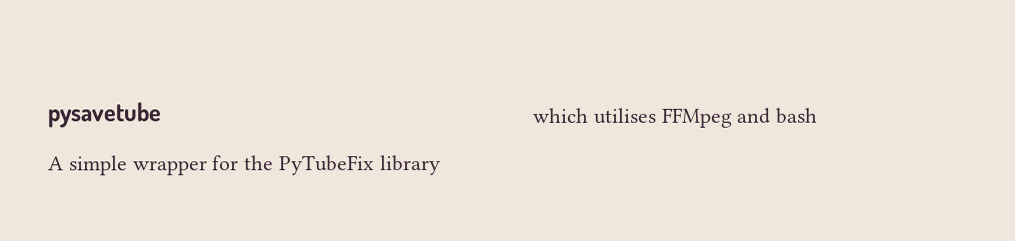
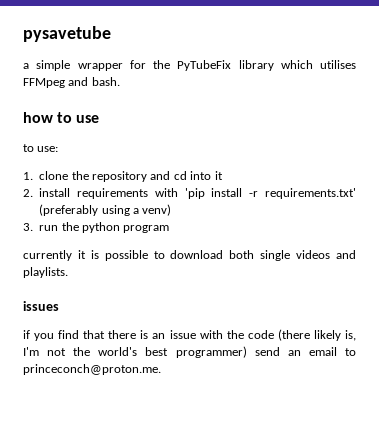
[48,156,64,171] A -> [23,63,29,69] a
[775,107,819,124] bash -> [91,77,120,86] [23,112,100,123] [23,144,59,152] [23,171,223,182] [23,188,356,199] [39,204,172,216] [23,222,170,233] [23,250,356,261] [23,267,68,278] [23,301,59,311] [23,329,356,341] [23,346,356,358] [23,364,161,375] bash. // how to use // to use: // 1. clone the repository and cd into it // 2. install requirements with 'pip install -r requirements.txt' (preferably using a venv) // 3. run the python program // currently it is possible to download both single videos and playlists. // issues // if you find that there is an issue with the code (there likely is, I'm not the world's best programmer) send an email to princeconch@proton.me.

